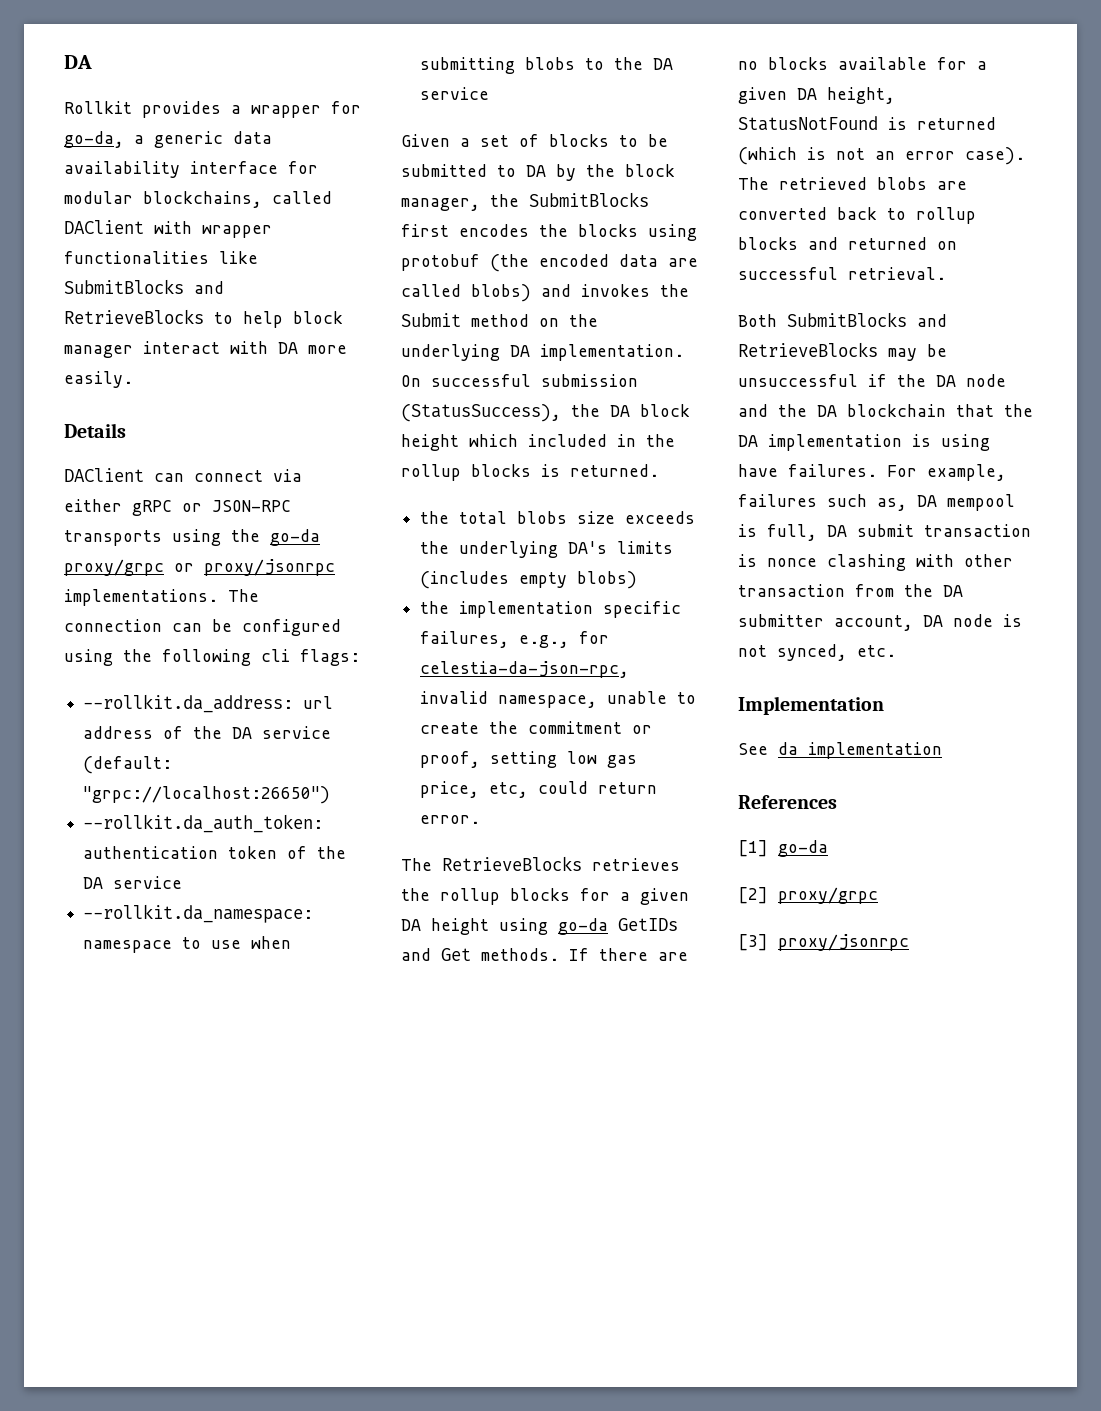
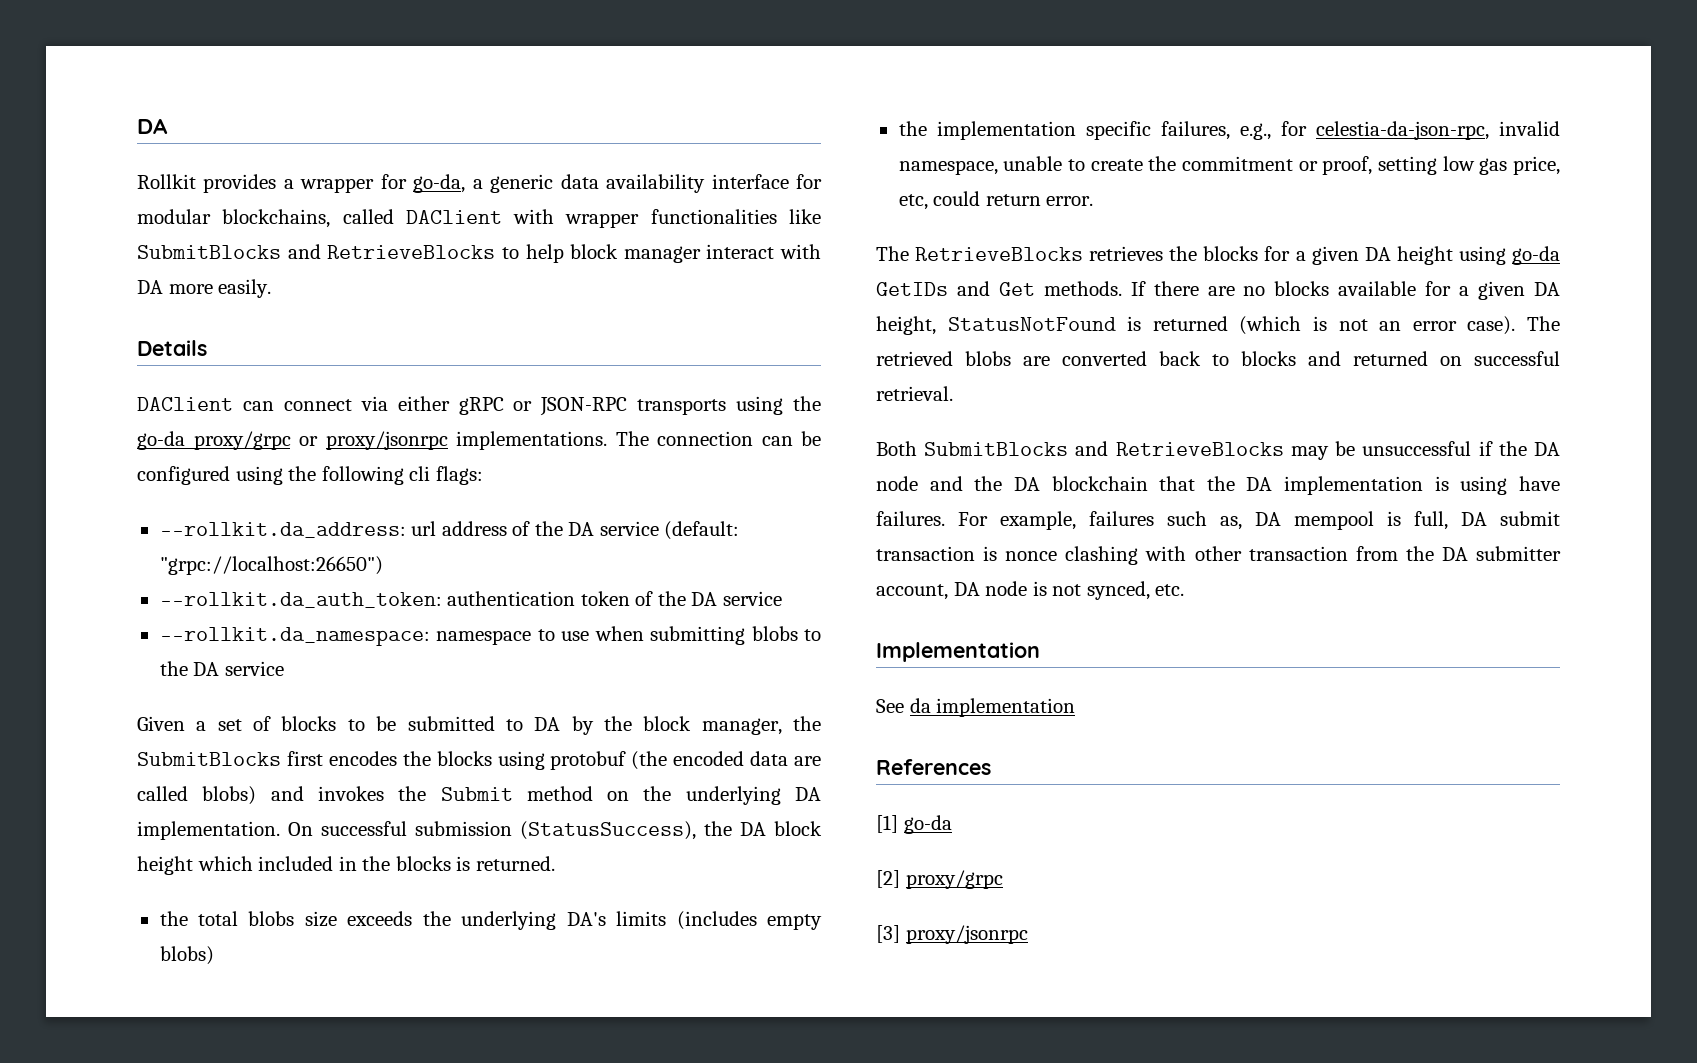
[401,464,461,481] rollup -> (391, 863) none
[440,888,500,905] rollup -> (1198, 253) none
[916,207,976,224] rollup -> (1229, 360) none

